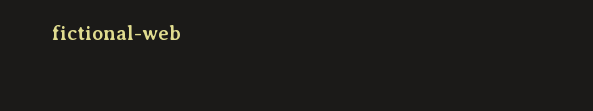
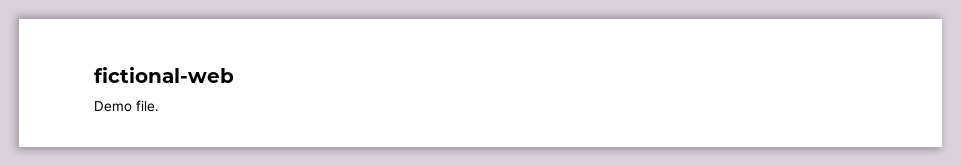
(181, 32) none -> [94,100,159,112] // Demo file.

